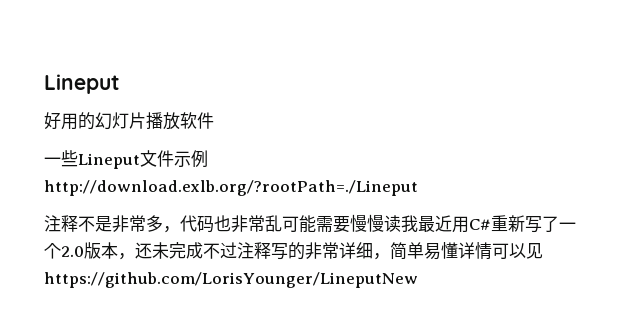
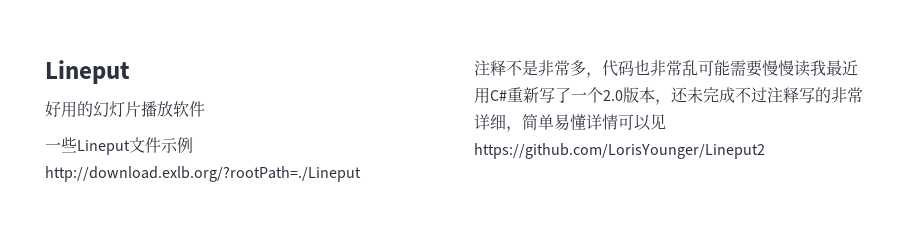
[44,272,418,288] https://github.com/LorisYounger/LineputNew -> [474,143,765,159] https://github.com/LorisYounger/Lineput2

